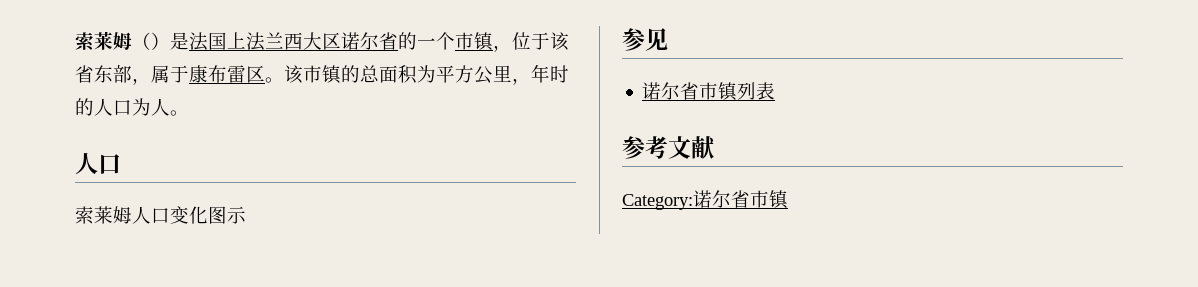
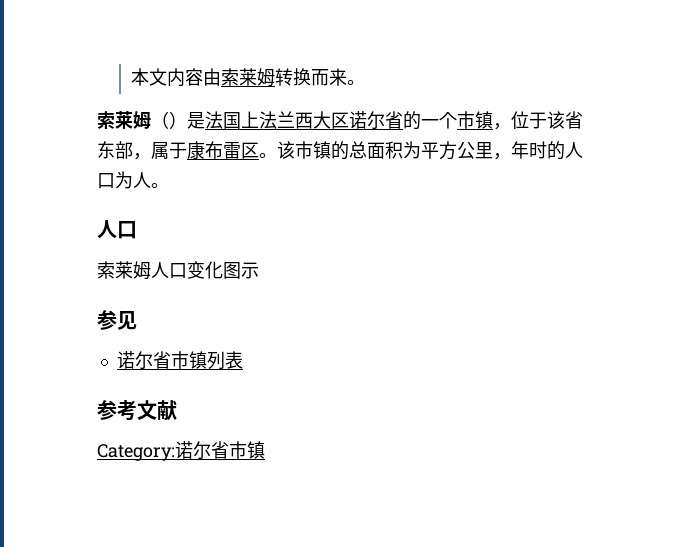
(74, 41) none -> [131,68,366,87] 本文内容由索莱姆转换而来。 //

